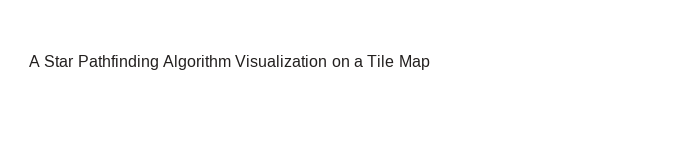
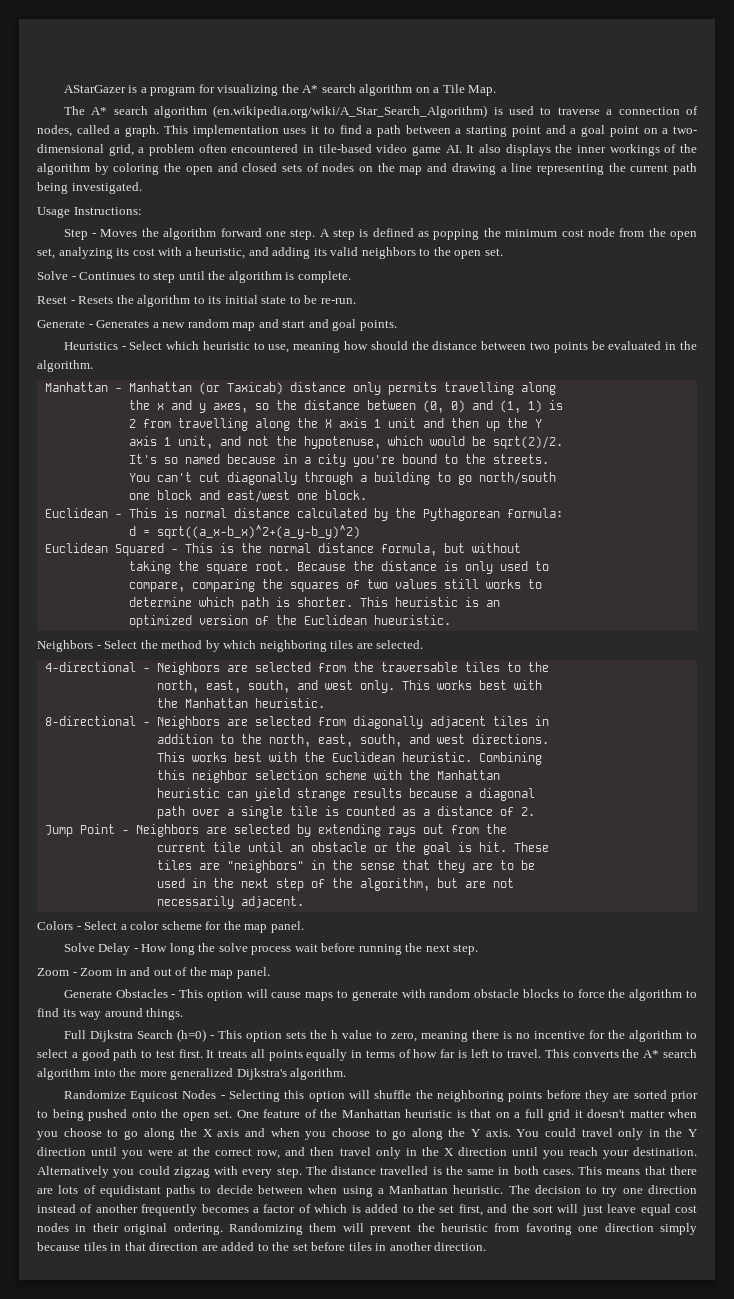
[29,55,430,70] A Star Pathfinding Algorithm Visualization on a Tile Map -> [63,84,497,96] [63,105,699,118] [37,125,698,137] [37,144,697,156] [37,163,697,175] [37,182,142,194] [37,207,142,218] [63,228,697,240] [37,247,503,259] [37,271,351,283] [37,295,356,307] [37,319,397,331] [63,341,698,353] [37,360,93,372] [44,382,556,395] [128,400,563,413] [128,418,542,431] [128,436,563,449] [128,454,549,467] [128,472,556,485] [128,490,367,503] [44,508,563,521] [128,525,360,539] [44,543,521,556] [128,561,549,574] [128,579,542,592] [128,597,500,610] [128,615,451,628] [37,640,424,652] [44,662,549,675] [156,680,542,693] [156,698,325,708] [44,716,549,729] [156,734,549,747] [156,752,542,765] [156,770,500,783] [156,788,535,801] [156,806,535,819] [44,824,507,837] [156,842,549,855] [156,860,535,873] [156,878,514,891] [156,896,304,909] [37,921,304,933] [63,943,479,955] [37,967,270,979] [63,989,698,1001] [37,1008,184,1020] [63,1029,697,1042] [37,1049,697,1061] [37,1068,347,1080] [63,1090,698,1102] [37,1109,697,1121] [37,1128,698,1140] [37,1147,697,1159] [37,1166,697,1178] [37,1185,698,1197] [37,1204,698,1216] [37,1223,697,1235] [37,1242,487,1251] AStarGazer is a program for visualizing the A* search algorithm on a Tile Map. // The A* search algorithm (en.wikipedia.org/wiki/A_Star_Search_Algorithm) is used to traverse a connection of nodes, called a graph. This implementation uses it to find a path between a starting point and a goal point on a two- dimensional grid, a problem often encountered in tile-based video game AI. It also displays the inner workings of the algorithm by coloring the open and closed sets of nodes on the map and drawing a line representing the current path being investigated. // Usage Instructions: // Step - Moves the algorithm forward one step. A step is defined as popping the minimum cost node from the open set, analyzing its cost with a heuristic, and adding its valid neighbors to the open set. // Solve - Continues to step until the algorithm is complete. // Reset - Resets the algorithm to its initial state to be re-run. // Generate - Generates a new random map and start and goal points. // Heuristics - Select which heuristic to use, meaning how should the distance between two points be evaluated in the algorithm. // Manhattan - Manhattan (or Taxicab) distance only permits travelling along // the x and y axes, so the distance between (0, 0) and (1, 1) is // 2 from travelling along the X axis 1 unit and then up the Y // axis 1 unit, and not the hypotenuse, which would be sqrt(2)/2. // It's so named because in a city you're bound to the streets. // You can't cut diagonally through a building to go north/south // one block and east/west one block. // Euclidean - This is normal distance calculated by the Pythagorean formula: // d = sqrt((a_x-b_x)^2+(a_y-b_y)^2) // Euclidean Squared - This is the normal distance formula, but without // taking the square root. Because the distance is only used to // compare, comparing the squares of two values still works to // determine which path is shorter. This heuristic is an // optimized version of the Euclidean hueuristic. // Neighbors - Select the method by which neighboring tiles are selected. // 4-directional - Neighbors are selected from the traversable tiles to the // north, east, south, and west only. This works best with // the Manhattan heuristic. // 8-directional - Neighbors are selected from diagonally adjacent tiles in // addition to the north, east, south, and west directions. // This works best with the Euclidean heuristic. Combining // this neighbor selection scheme with the Manhattan // heuristic can yield strange results because a diagonal // path over a single tile is counted as a distance of 2. // Jump Point - Neighbors are selected by extending rays out from the // current tile until an obstacle or the goal is hit. These // tiles are "neighbors" in the sense that they are to be // used in the next step of the algorithm, but are not // necessarily adjacent. // Colors - Select a color scheme for the map panel. // Solve Delay - How long the solve process wait before running the next step. // Zoom - Zoom in and out of the map panel. // Generate Obstacles - This option will cause maps to generate with random obstacle blocks to force the algorithm to find its way around things. // Full Dijkstra Search (h=0) - This option sets the h value to zero, meaning there is no incentive for the algorithm to select a good path to test first. It treats all points equally in terms of how far is left to travel. This converts the A* search algorithm into the more generalized Dijkstra's algorithm. // Randomize Equicost Nodes - Selecting this option will shuffle the neighboring points before they are sorted prior to being pushed onto the open set. One feature of the Manhattan heuristic is that on a full grid it doesn't matter when you choose to go along the X axis and when you choose to go along the Y axis. You could travel only in the Y direction until you were at the correct row, and then travel only in the X direction until you reach your destination. Alternatively you could zigzag with every step. The distance travelled is the same in both cases. This means that there are lots of equidistant paths to decide between when using a Manhattan heuristic. The decision to try one direction instead of another frequently becomes a factor of which is added to the set first, and the sort will just leave equal cost nodes in their original ordering. Randomizing them will prevent the heuristic from favoring one direction simply because tiles in that direction are added to the set before tiles in another direction.

